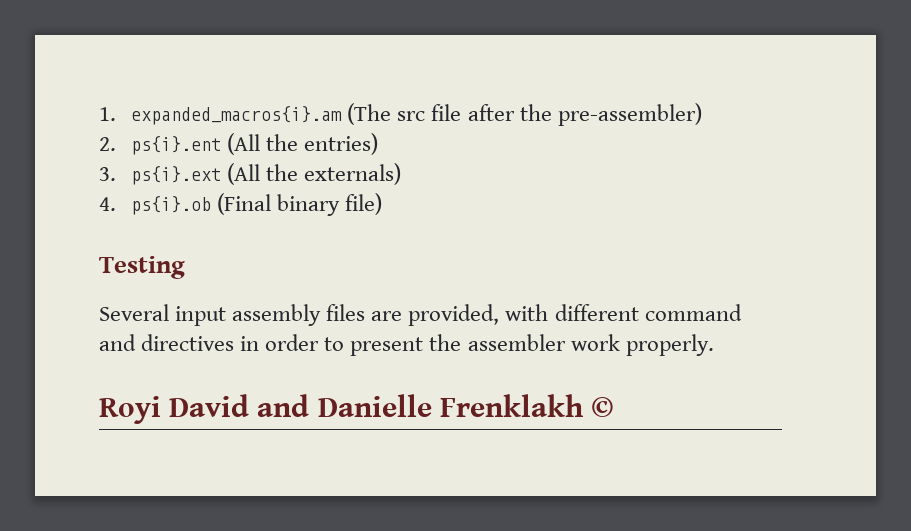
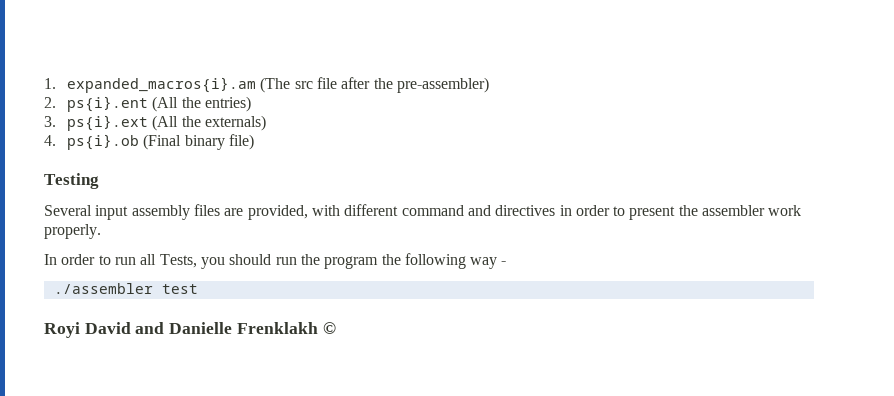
(714, 345) none -> [44,253,507,269] [53,283,198,294] // In order to run all Tests, you should run the program the following way - // ./assembler test

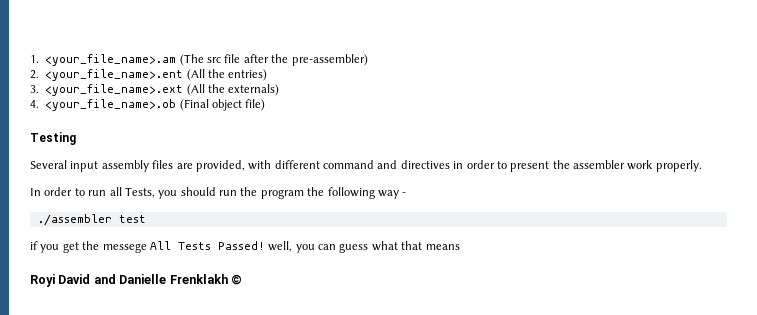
[67,77,257,93] expanded_macros{i}.am -> [45,54,177,66] <your_file_name>.am
[67,96,149,112] ps{i}.ent -> [45,69,184,81] <your_file_name>.ent
[67,115,149,131] ps{i}.ext -> [45,84,184,96] <your_file_name>.ext
[67,134,225,150] ps{i}.ob (Final binary -> [45,99,242,111] <your_file_name>.ob (Final object
(198, 289) none -> [30,241,460,253] // if you get the messege All Tests Passed! well, you can guess what that means

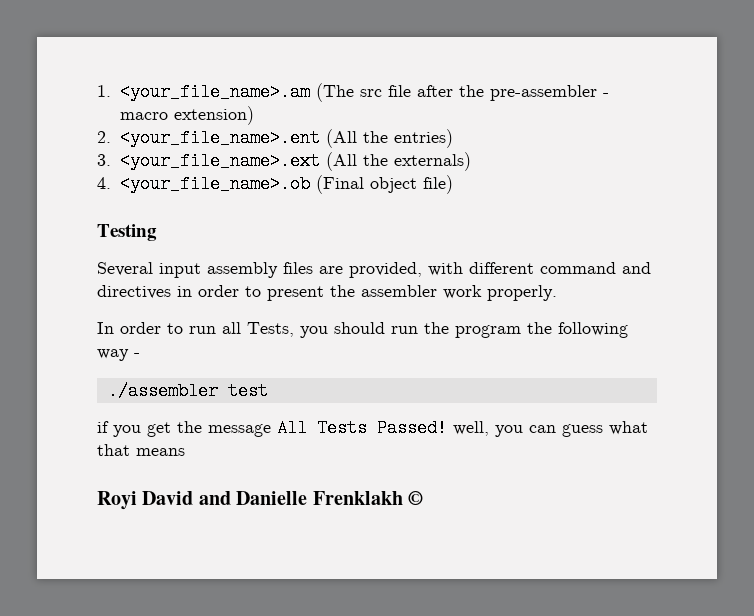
[291,54,368,66] pre-assembler) -> [489,85,609,101] [119,106,254,125] pre-assembler - macro extension)
[102,243,147,253] messege -> [208,424,271,437] message

